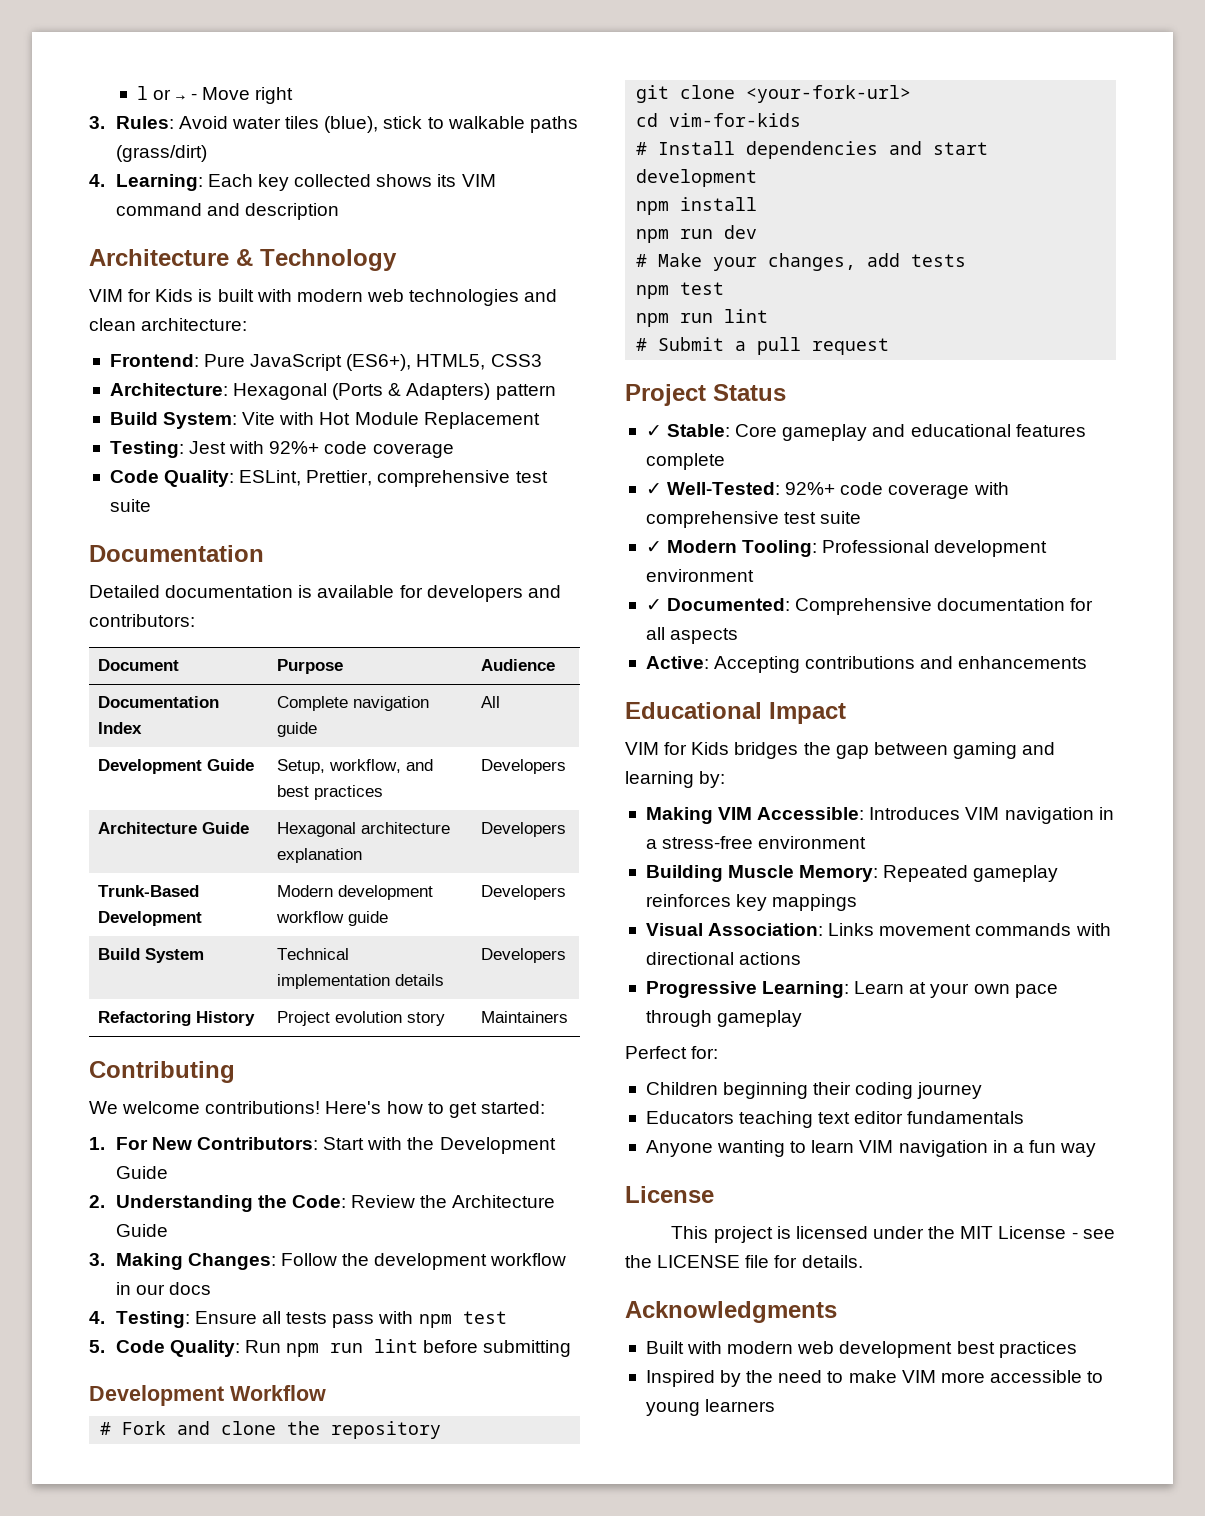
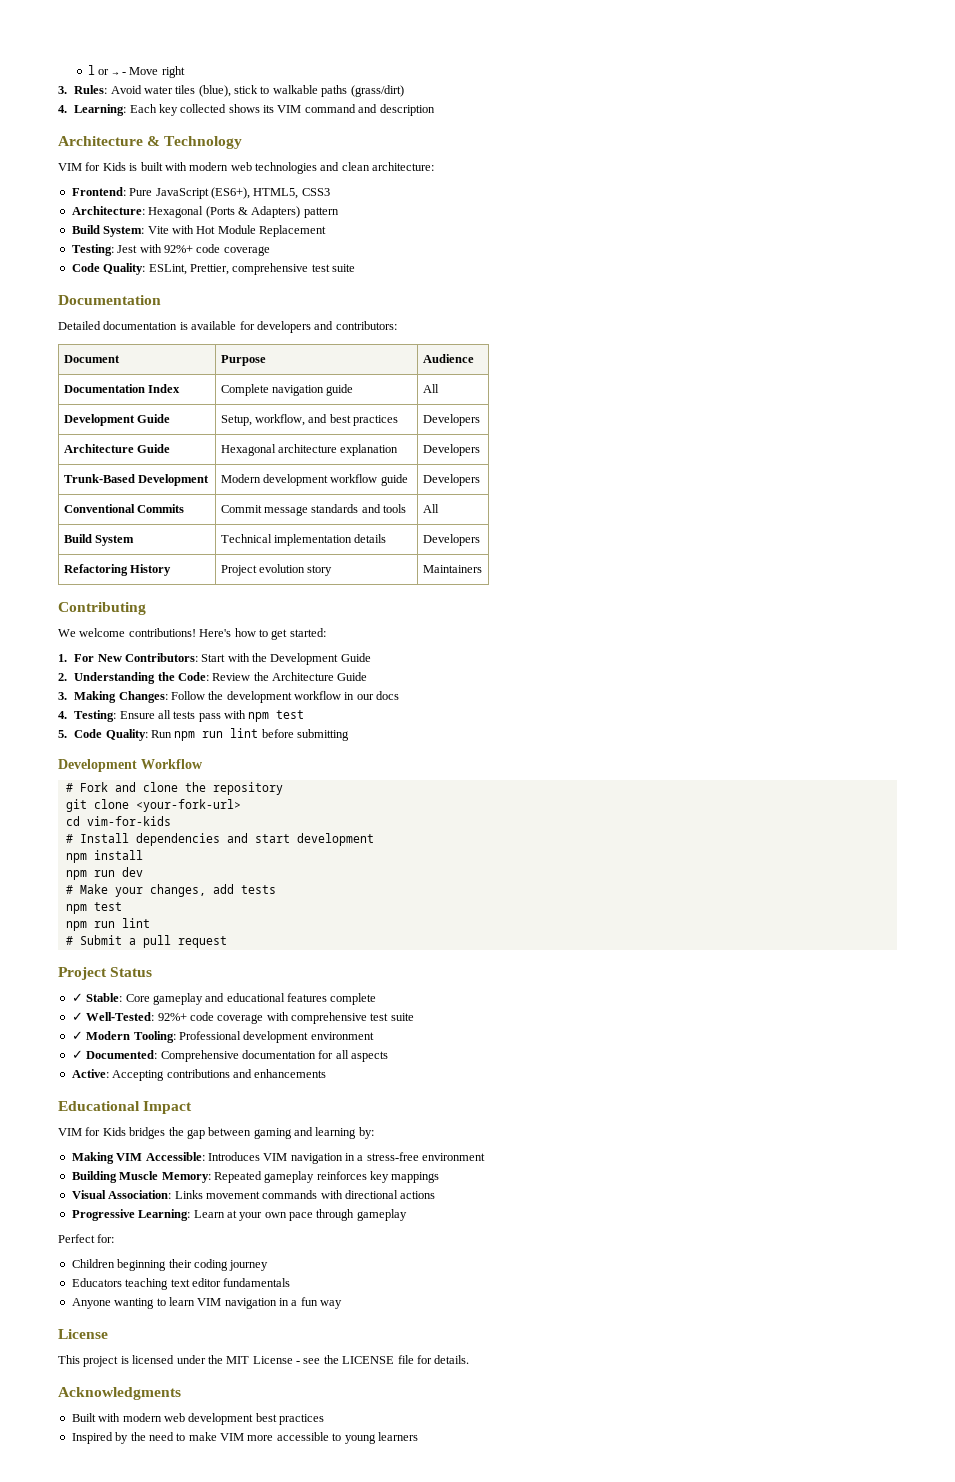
(567, 892) none -> [63,504,184,513] [220,504,407,516] [422,504,439,513] // Conventional Commits | Commit message standards and tools | All

